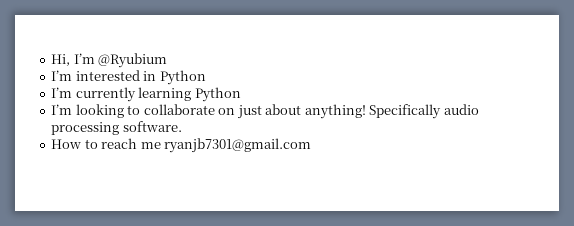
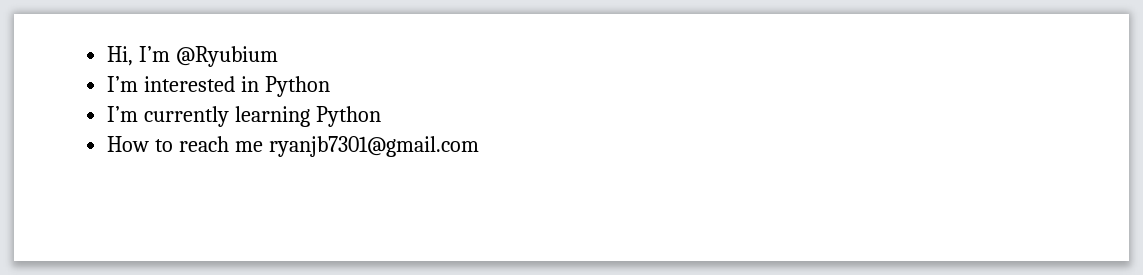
[51,104,479,119] [51,121,182,135] // I’m looking to collaborate on just about anything! Specifically audio processing software. -> (382, 116) none

